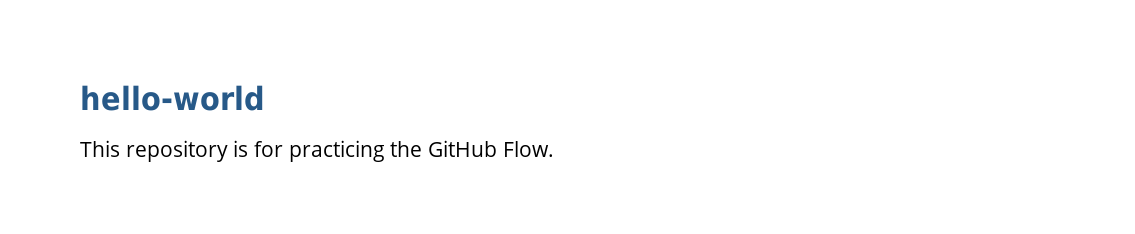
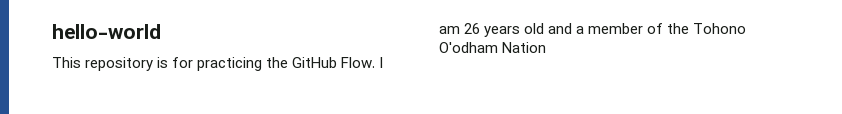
(554, 149) none -> [379,57,384,68] [439,23,747,37] [439,42,547,53] I am 26 years old and a member of the Tohono O'odham Nation

